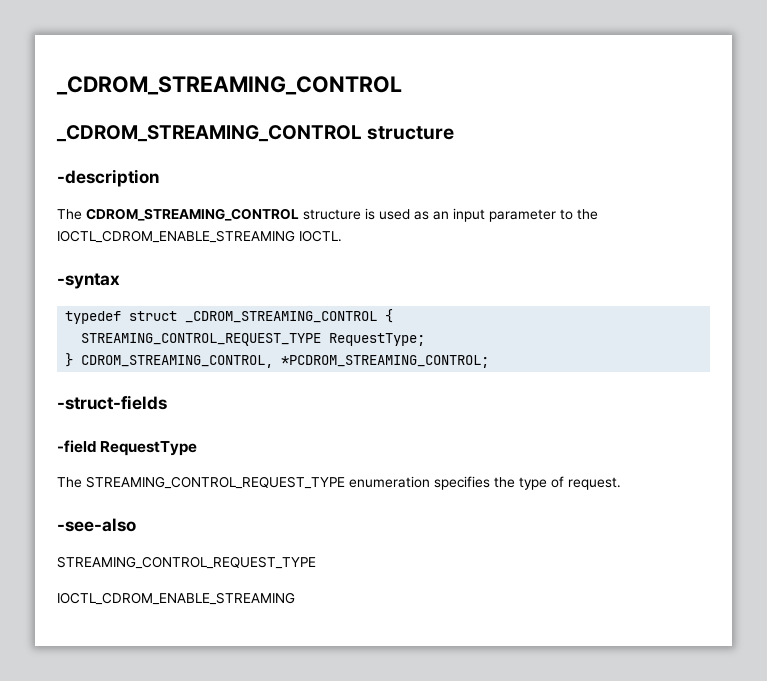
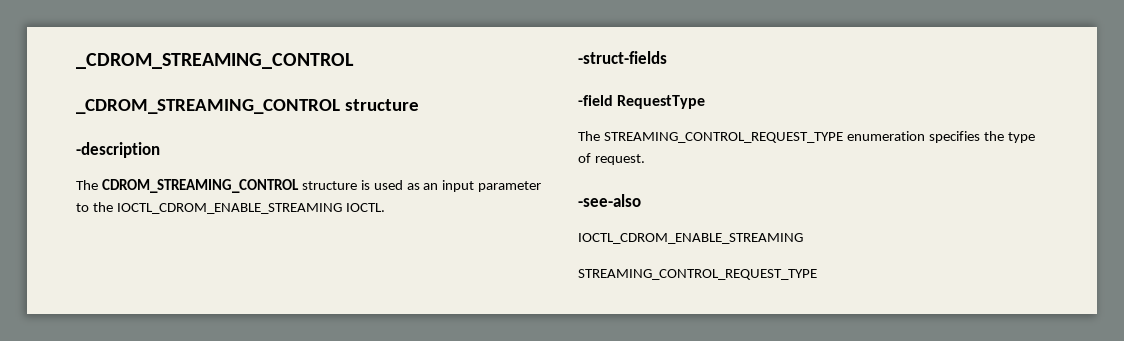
[57,273,120,289] [65,309,394,324] [81,333,426,346] [65,353,490,368] // -syntax // typedef struct _CDROM_STREAMING_CONTROL { // STREAMING_CONTROL_REQUEST_TYPE RequestType; // } CDROM_STREAMING_CONTROL, *PCDROM_STREAMING_CONTROL; -> (385, 207) none
[57,556,316,569] [57,592,295,605] // STREAMING_CONTROL_REQUEST_TYPE // IOCTL_CDROM_ENABLE_STREAMING -> [578,233,803,244] [578,269,817,280] // IOCTL_CDROM_ENABLE_STREAMING // STREAMING_CONTROL_REQUEST_TYPE

